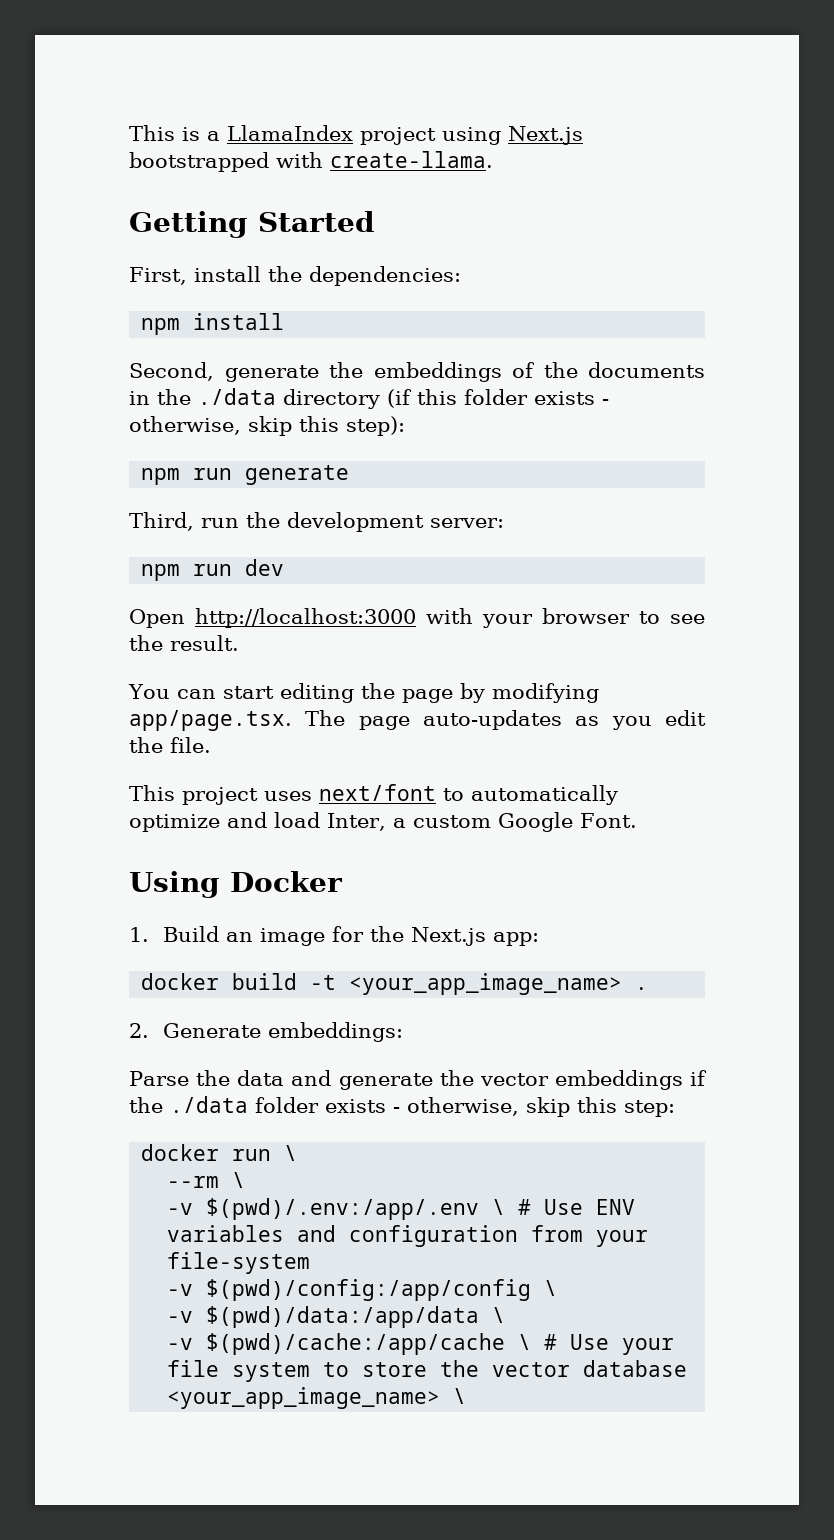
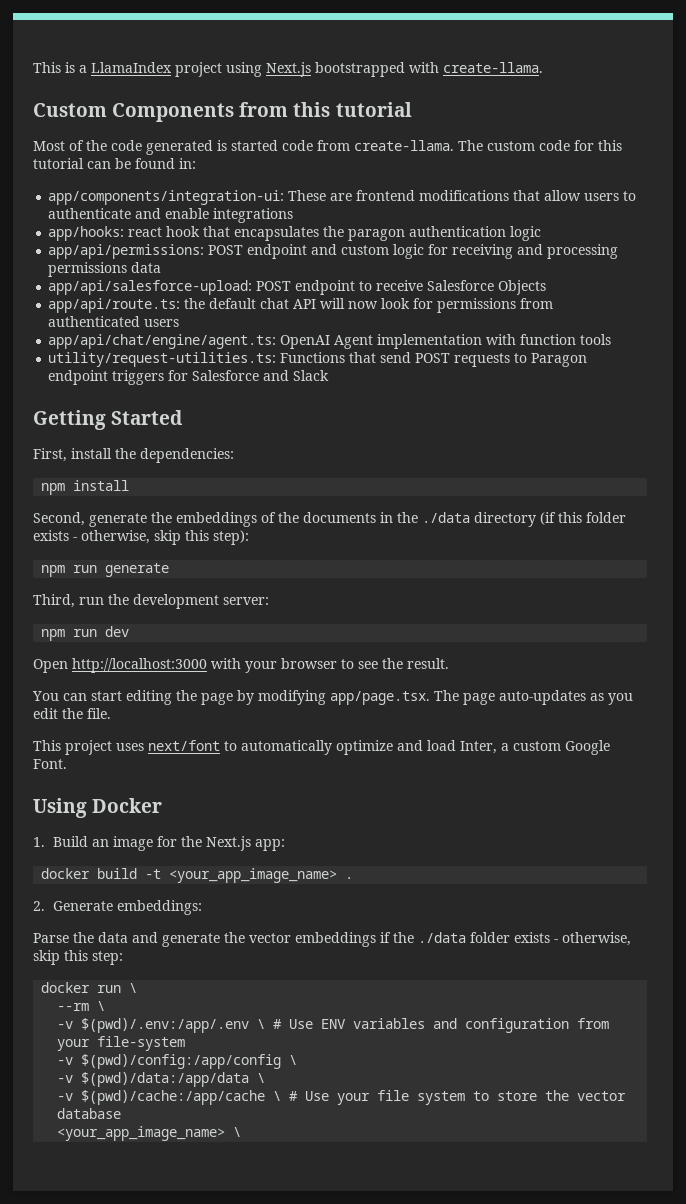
(493, 159) none -> [33,102,412,122] [33,140,622,155] [33,158,196,169] [48,190,637,205] [48,208,294,223] [48,226,542,241] [48,244,619,259] [48,262,162,277] [48,280,547,295] [48,298,554,313] [48,316,180,327] [48,334,612,349] [48,352,588,367] [48,370,330,385] // Custom Components from this tutorial // Most of the code generated is started code from create-llama. The custom code for this tutorial can be found in: // app/components/integration-ui: These are frontend modifications that allow users to authenticate and enable integrations // app/hooks: react hook that encapsulates the paragon authentication logic // app/api/permissions: POST endpoint and custom logic for receiving and processing permissions data // app/api/salesforce-upload: POST endpoint to receive Salesforce Objects // app/api/route.ts: the default chat API will now look for permissions from authenticated users // app/api/chat/engine/agent.ts: OpenAI Agent implementation with function tools // utility/request-utilities.ts: Functions that send POST requests to Paragon endpoint triggers for Salesforce and Slack

